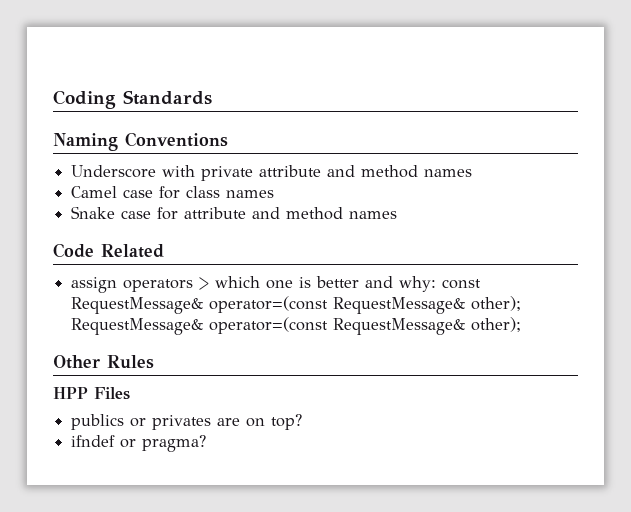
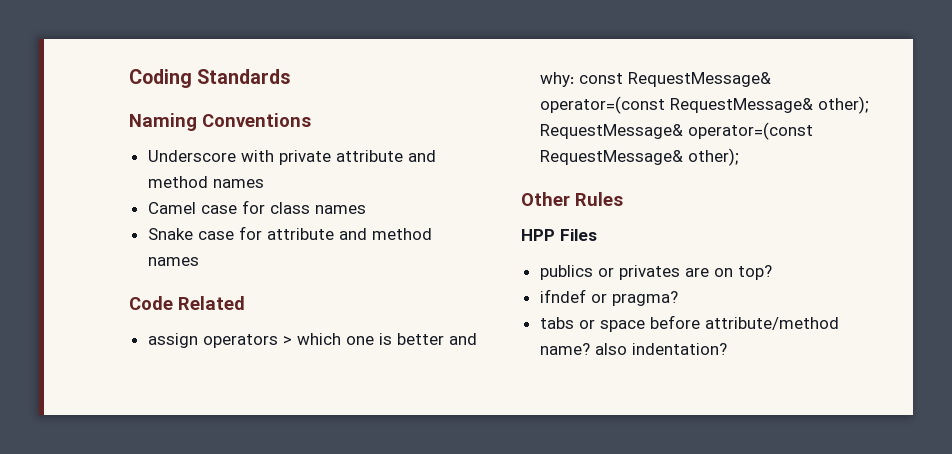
(207, 443) none -> [539,315,839,332] [539,343,727,355] // tabs or space before attribute/method name? also indentation?

